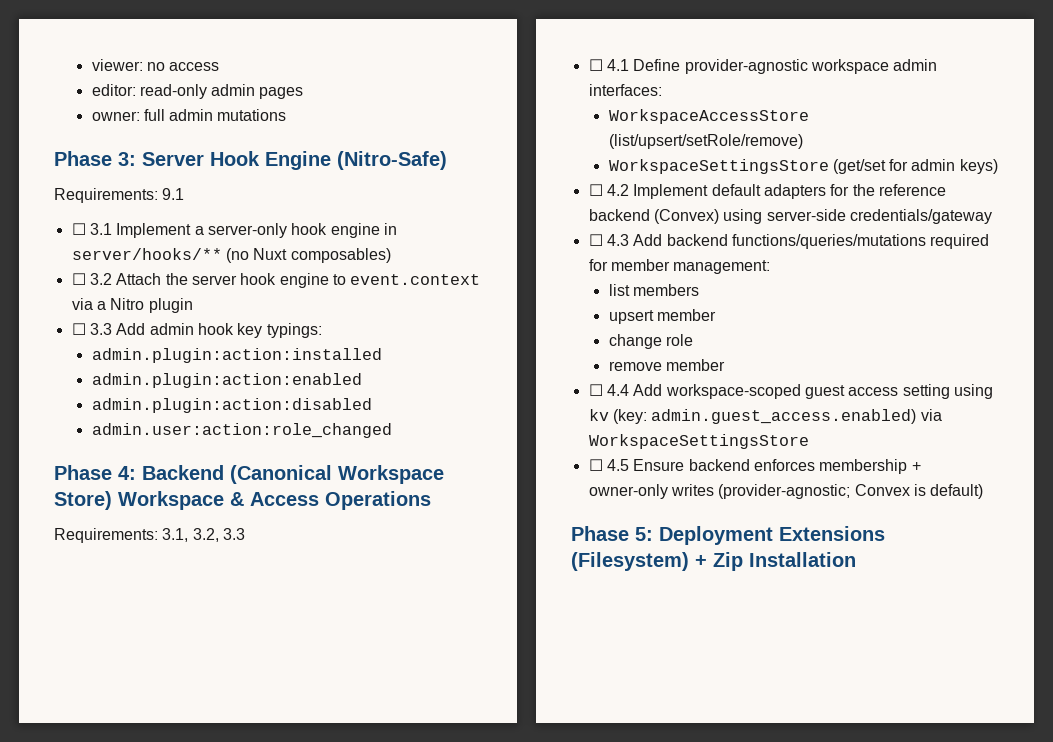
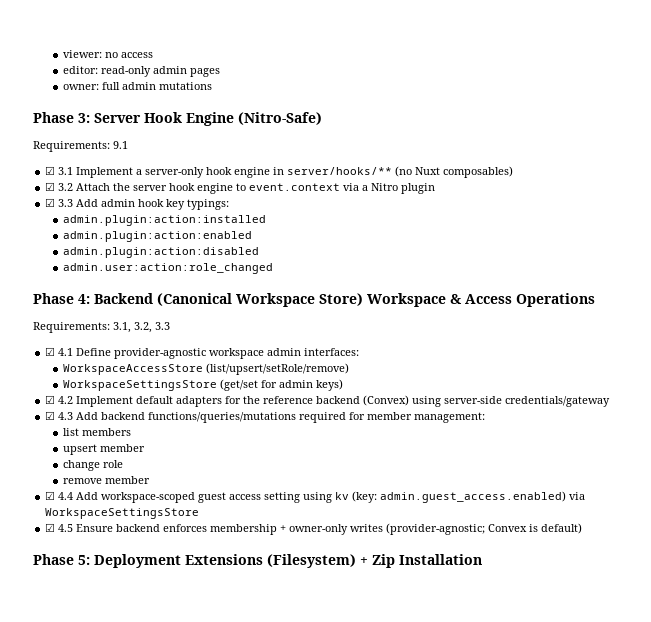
[71,223,86,235] ☐ -> [45,166,56,175] ☑
[71,273,86,285] ☐ -> [45,182,56,191] ☑
[71,323,86,335] ☐ -> [45,198,56,207] ☑
[588,59,603,71] ☐ -> [45,347,56,356] ☑
[588,184,603,196] ☐ -> [45,395,56,404] ☑
[588,234,603,246] ☐ -> [45,411,56,420] ☑
[588,384,603,396] ☐ -> [45,491,56,500] ☑
[588,459,603,471] ☐ -> [45,523,56,532] ☑

